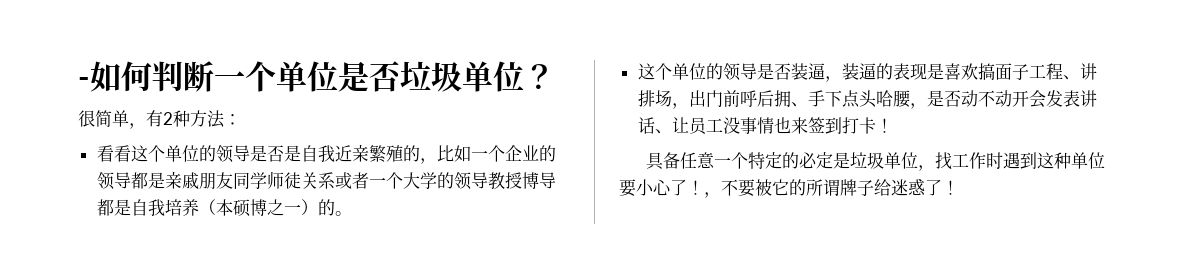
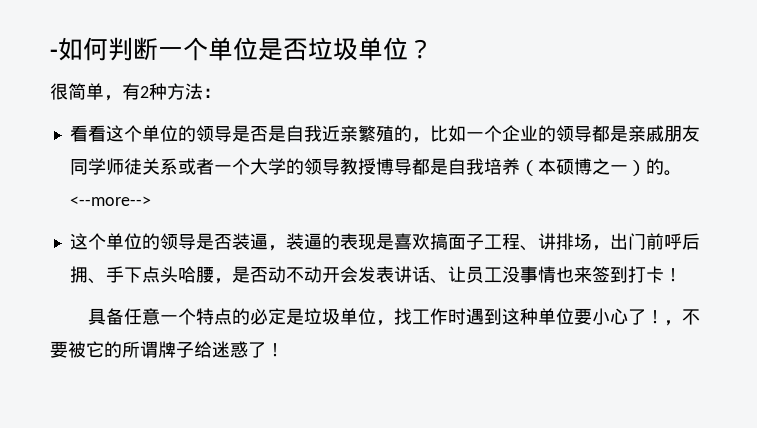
(352, 213) none -> [69,196,151,206] <--more-->
[765,152,783,169] 定 -> [214,308,233,325] 点

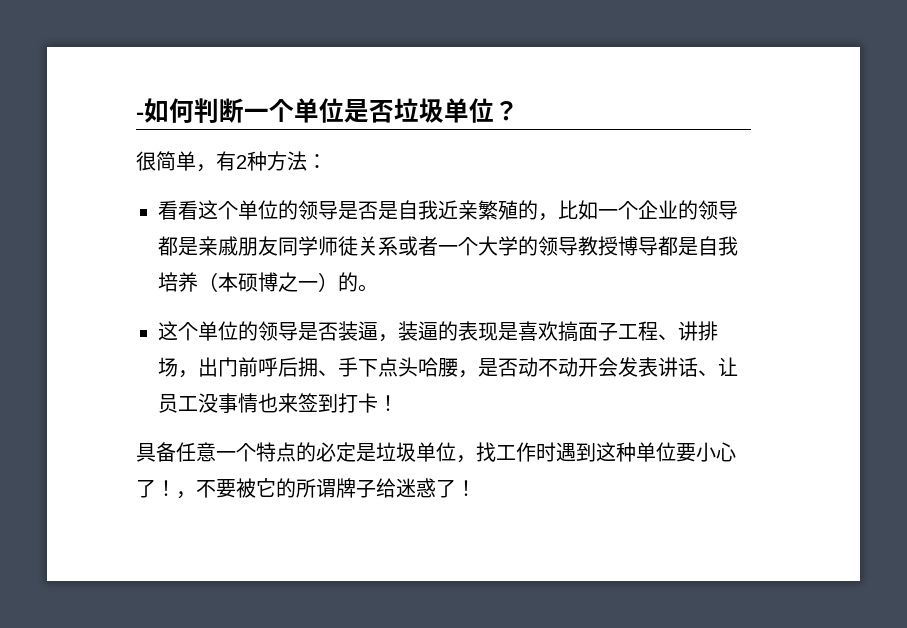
[69,196,151,206] <--more--> -> (378, 288) none

